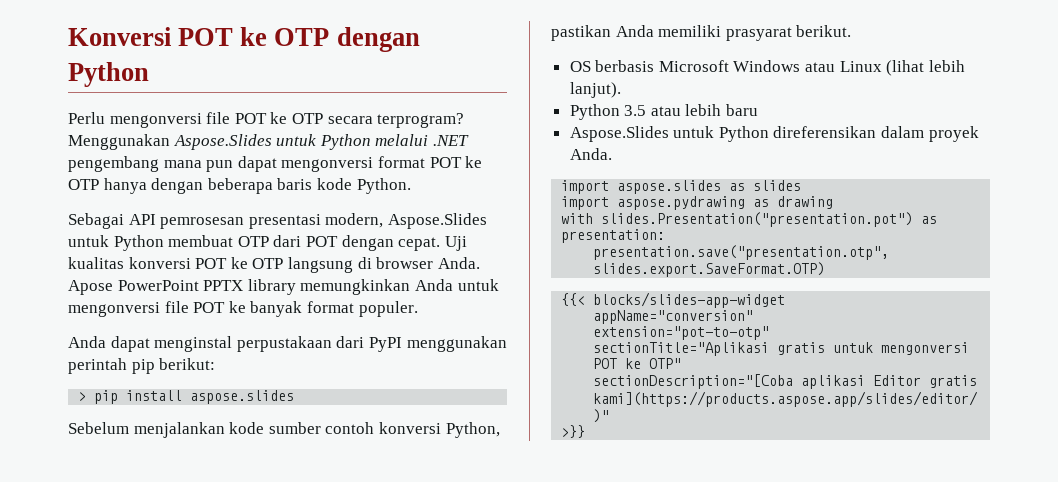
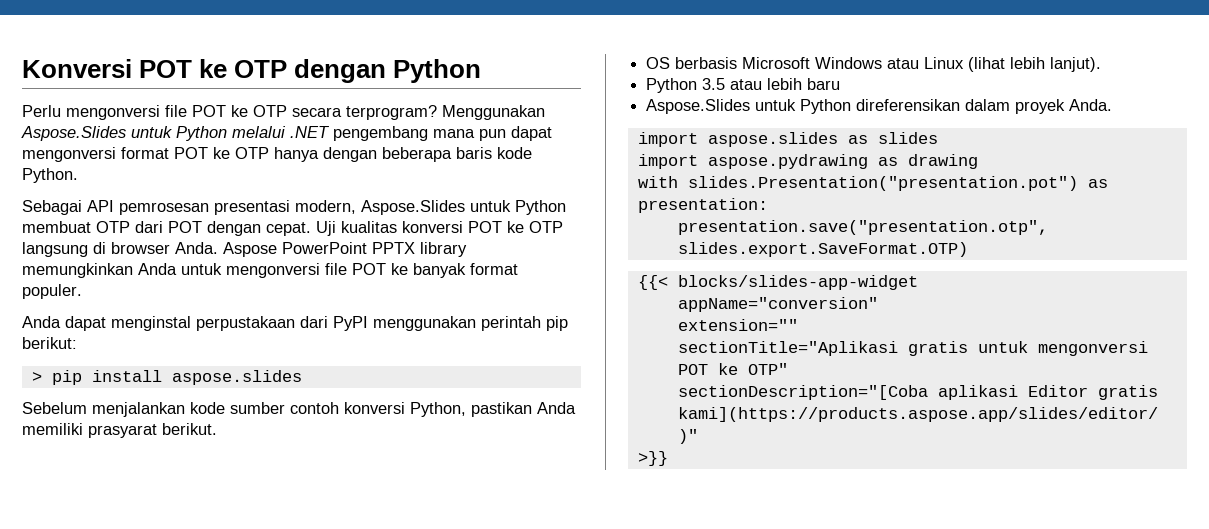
[68,280,113,295] Apose -> [223,242,277,257] Aspose
[593,326,770,340] extension="pot-to-otp" -> [677,319,798,331] extension=""

